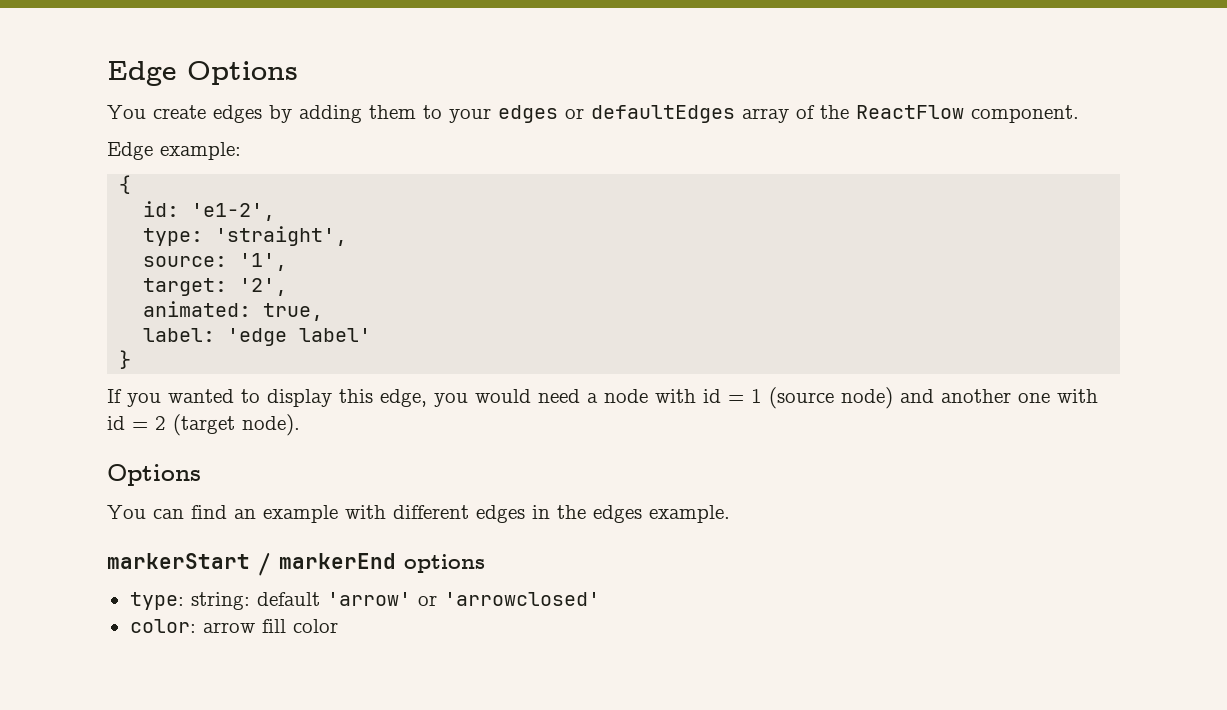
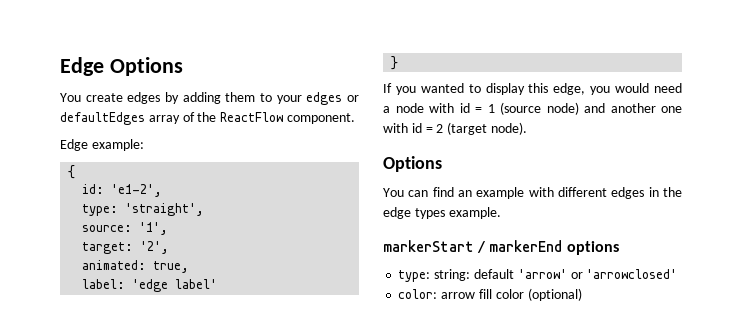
[593,505,642,523] edges -> [383,207,445,219] edge types
(338, 626) none -> [527,288,582,301] (optional)

